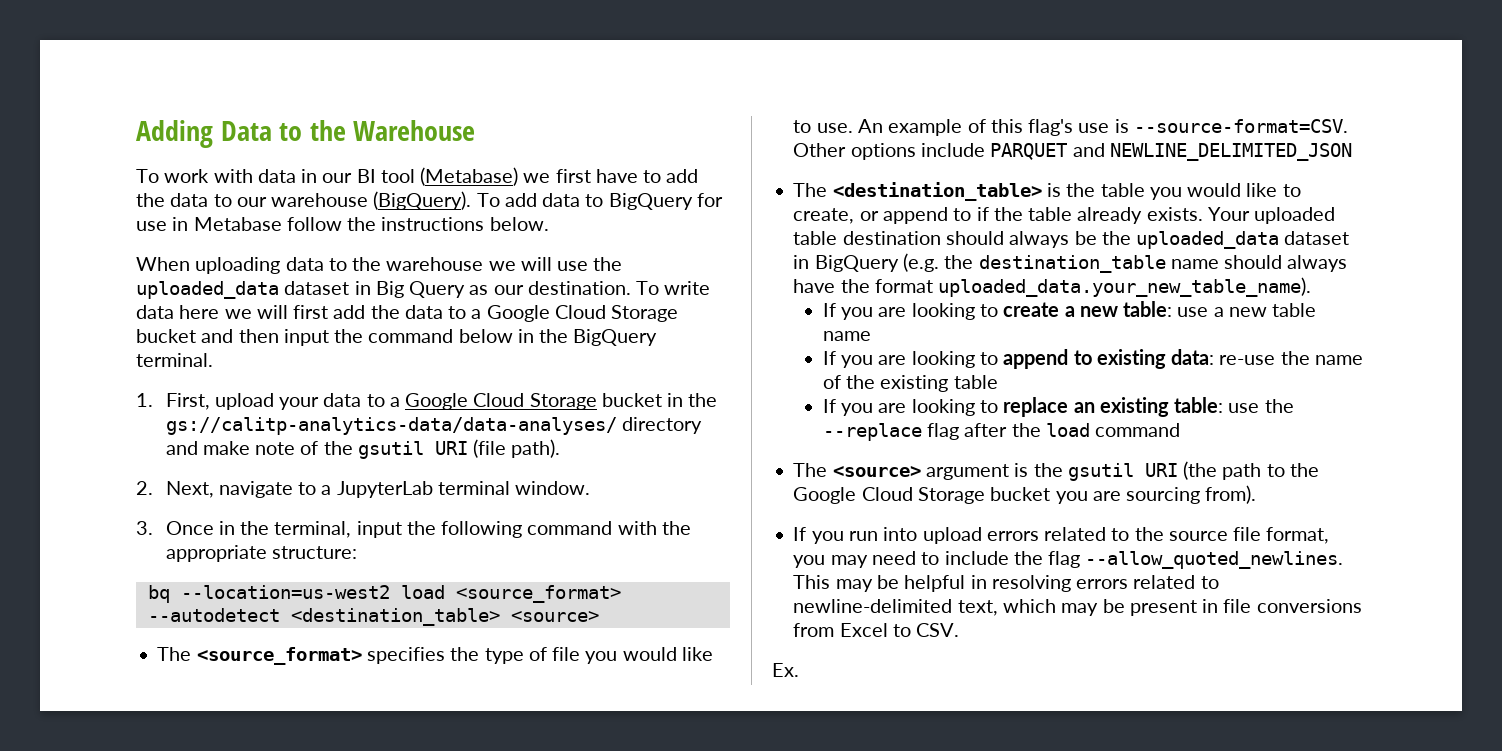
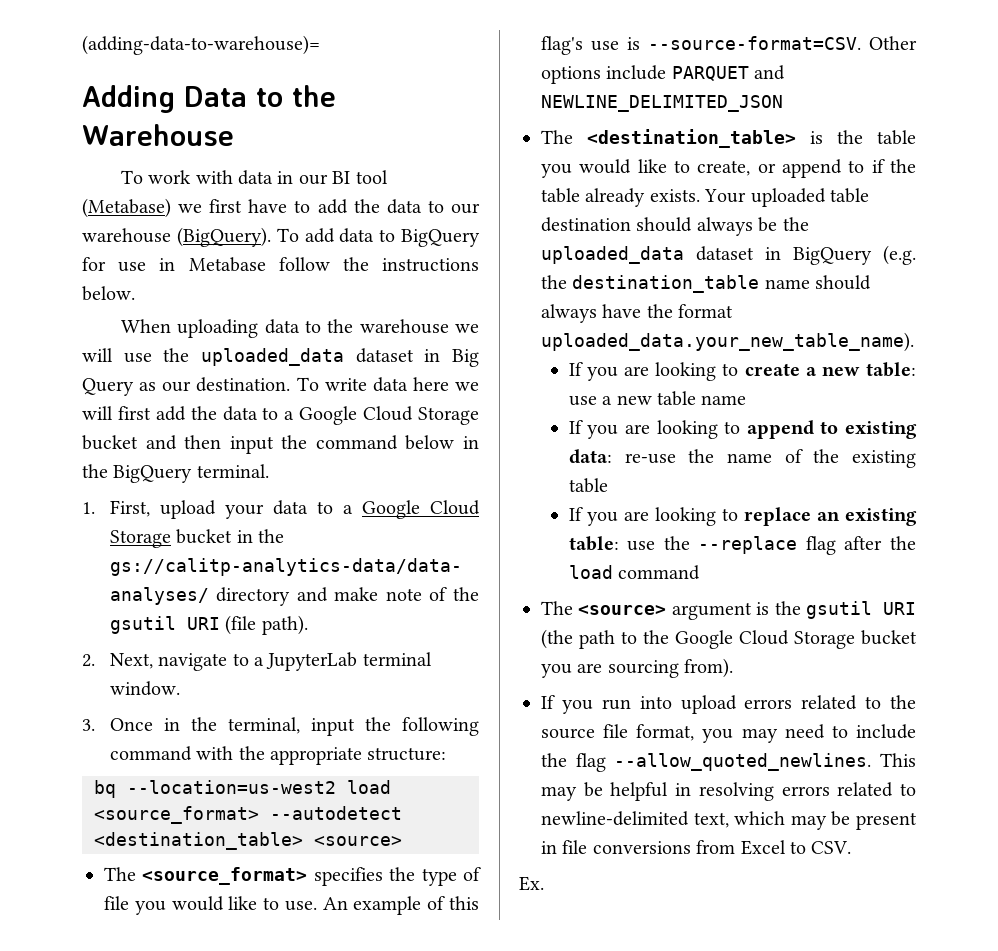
(136, 134) none -> [82,35,320,55] (adding-data-to-warehouse)= //

